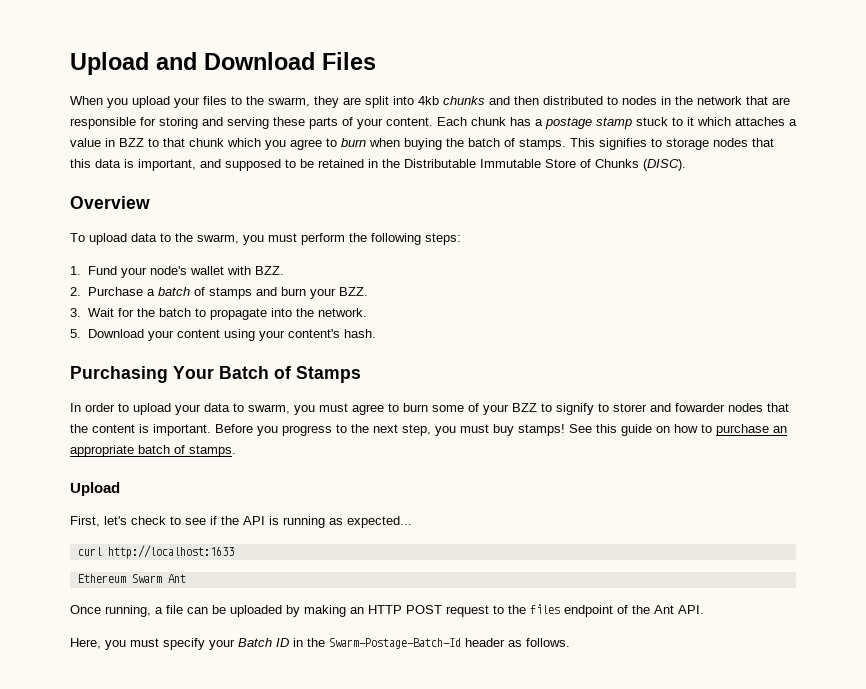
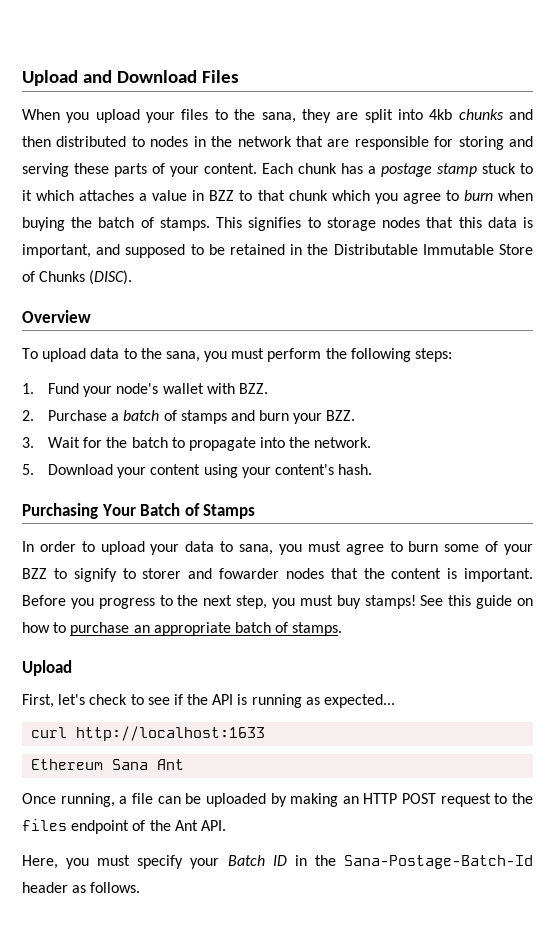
[268,97,310,107] swarm, -> [261,112,296,123] sana,
[197,234,239,244] swarm, -> [165,351,200,362] sana,
[248,404,290,414] swarm, -> [239,544,274,555] sana,
[131,574,162,583] Swarm -> [112,759,149,770] Sana
[329,638,461,649] Swarm-Postage-Batch-Id -> [343,855,533,869] Sana-Postage-Batch-Id

